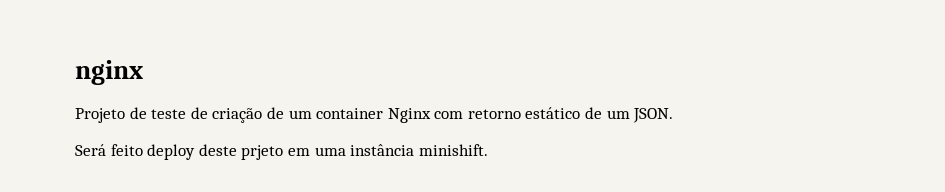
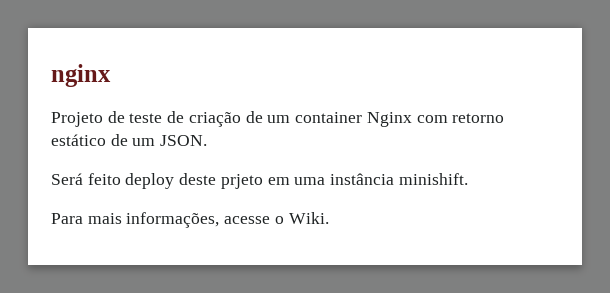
(488, 150) none -> [51,212,329,228] // Para mais informações, acesse o Wiki.

